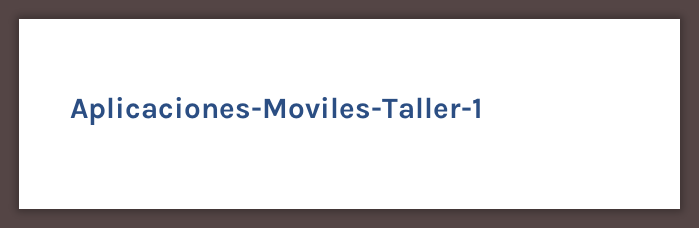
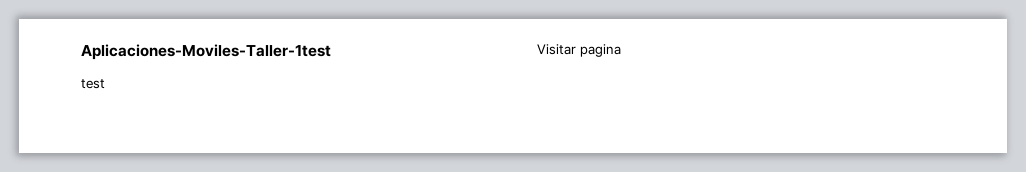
[70,97,483,125] Aplicaciones-Moviles-Taller-1 -> [81,44,331,60] [81,79,105,89] [537,44,621,57] Aplicaciones-Moviles-Taller-1test // test // Visitar pagina

